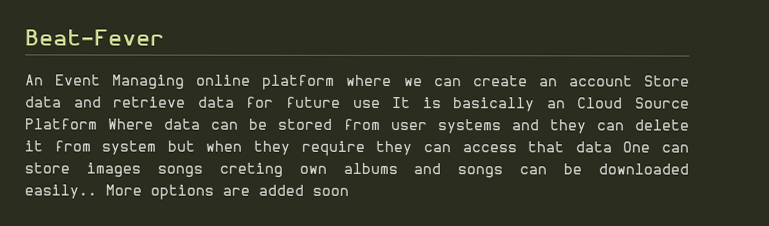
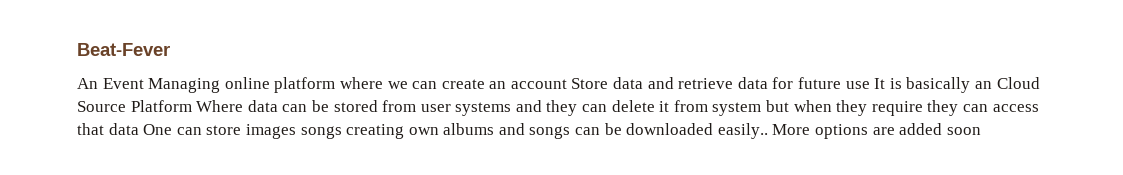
[218,162,283,178] creting -> [346,124,405,139] creating

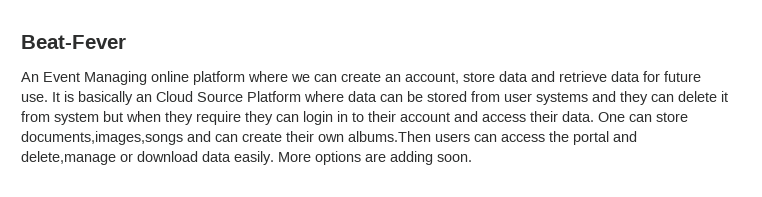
[510,78,609,89] account Store -> [405,72,495,84] account, store
[845,81,870,89] use -> [21,94,48,102] use.
[196,100,244,112] Where -> [304,91,344,102] where
[992,104,1039,112] [77,123,768,139] access that data One can store images songs creating own albums and songs can be downloaded easily.. -> [303,111,688,125] [21,131,637,145] [21,151,274,165] login in to their account and access their data. One can store documents,images,songs and can create their own albums.Then users can access the portal and delete,manage or download data easily.
[899,123,981,135] added soon -> [390,151,472,165] adding soon.

